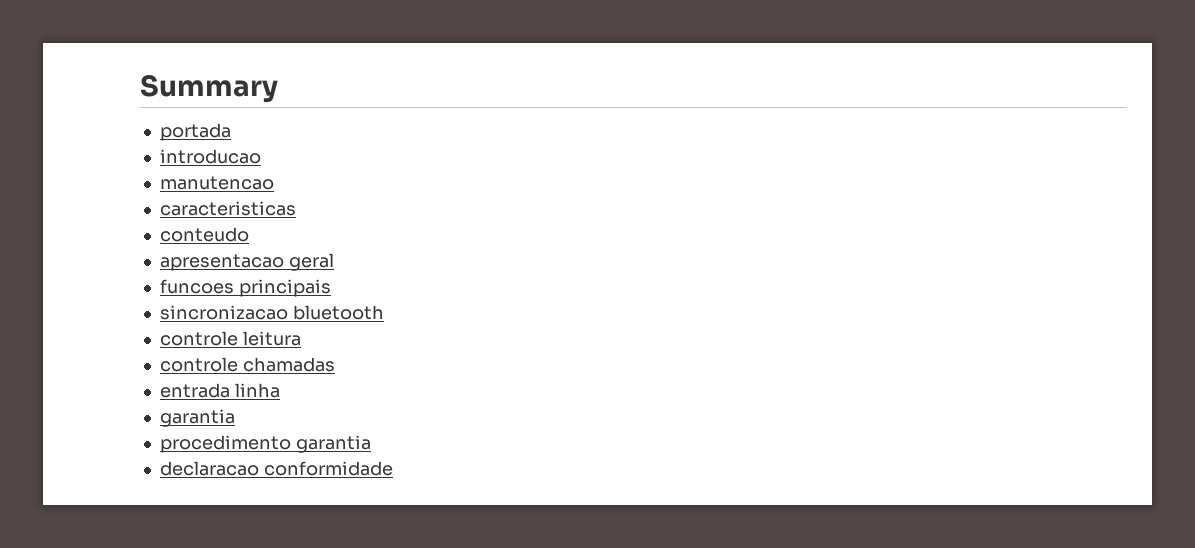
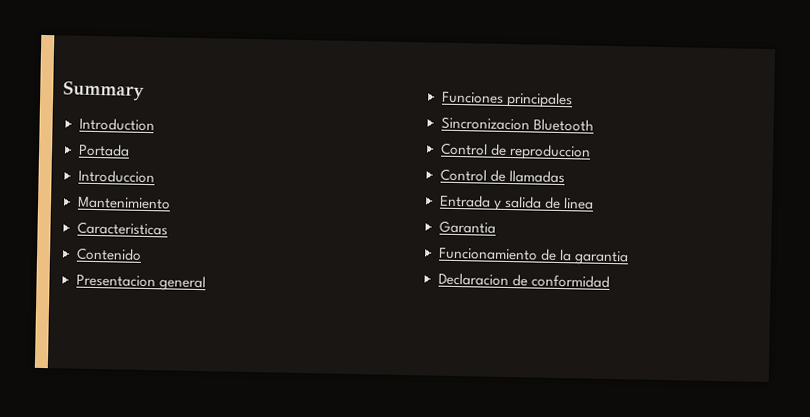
[159,123,231,141] [159,149,261,164] [159,176,274,190] [159,201,296,216] [159,227,249,242] [159,253,334,271] [159,279,331,297] [159,305,384,320] [159,331,301,346] [159,357,335,372] [159,383,280,398] [159,409,235,427] [159,435,371,453] [159,461,393,476] portada // introducao // manutencao // caracteristicas // conteudo // apresentacao geral // funcoes principais // sincronizacao bluetooth // controle leitura // controle chamadas // entrada linha // garantia // procedimento garantia // declaracao conformidade -> [78,117,155,132] [77,143,130,157] [77,169,155,184] [76,196,171,210] [76,221,168,236] [75,247,142,261] [75,274,206,292] [441,91,573,109] [440,116,594,132] [440,142,591,161] [439,168,565,184] [439,194,594,211] [438,220,496,234] [438,247,629,266] [437,272,610,288] Introduction // Portada // Introduccion // Mantenimiento // Caracteristicas // Contenido // Presentacion general // Funciones principales // Sincronizacion Bluetooth // Control de reproduccion // Control de llamadas // Entrada y salida de linea // Garantia // Funcionamiento de la garantia // Declaracion de conformidad

